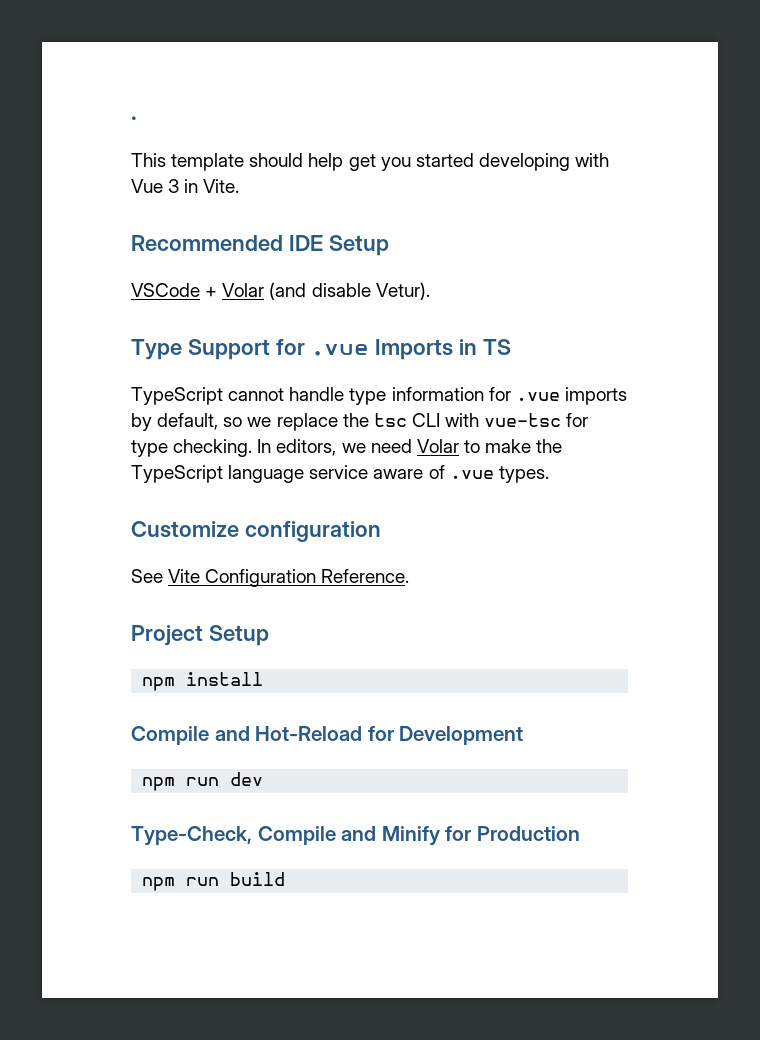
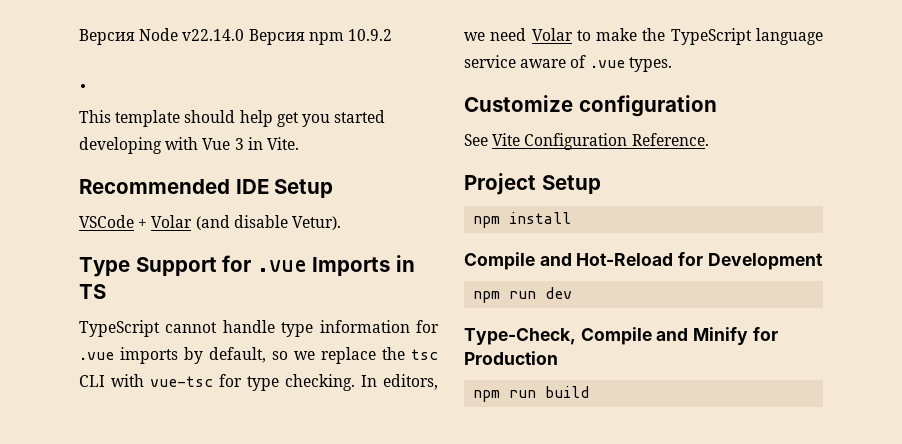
(131, 118) none -> [79,28,392,45] Версия Node v22.14.0 Версия npm 10.9.2 //

